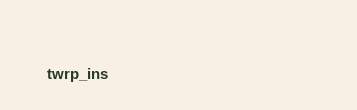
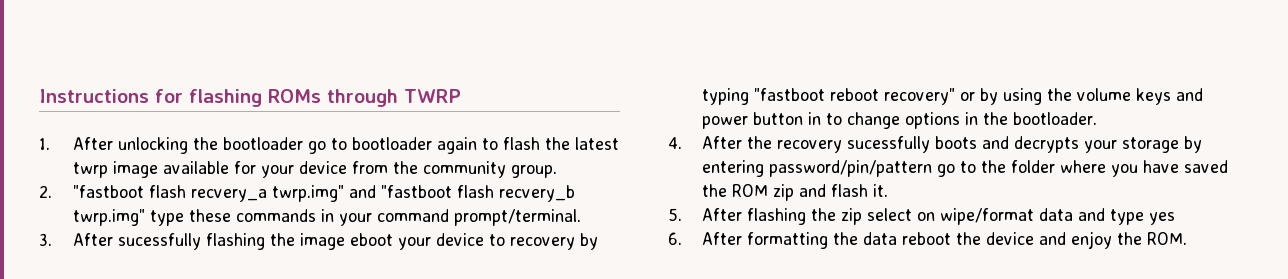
[47,68,108,82] twrp_ins -> [39,89,461,107] [39,137,619,154] [72,161,557,178] [39,185,575,202] [72,209,581,226] [39,233,598,250] [701,88,1203,105] [701,112,1097,129] [668,136,1202,153] [701,160,1228,177] [701,184,888,201] [668,208,1175,225] [668,231,1187,249] Instructions for flashing ROMs through TWRP // 1. After unlocking the bootloader go to bootloader again to flash the latest twrp image available for your device from the community group. // 2. "fastboot flash recvery_a twrp.img" and "fastboot flash recvery_b twrp.img" type these commands in your command prompt/terminal. // 3. After sucessfully flashing the image eboot your device to recovery by typing "fastboot reboot recovery" or by using the volume keys and power button in to change options in the bootloader. // 4. After the recovery sucessfully boots and decrypts your storage by entering password/pin/pattern go to the folder where you have saved the ROM zip and flash it. // 5. After flashing the zip select on wipe/format data and type yes // 6. After formatting the data reboot the device and enjoy the ROM.

